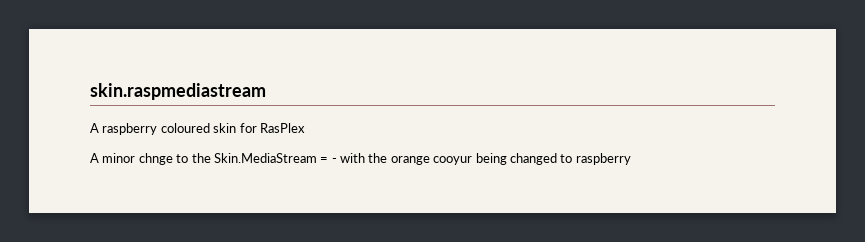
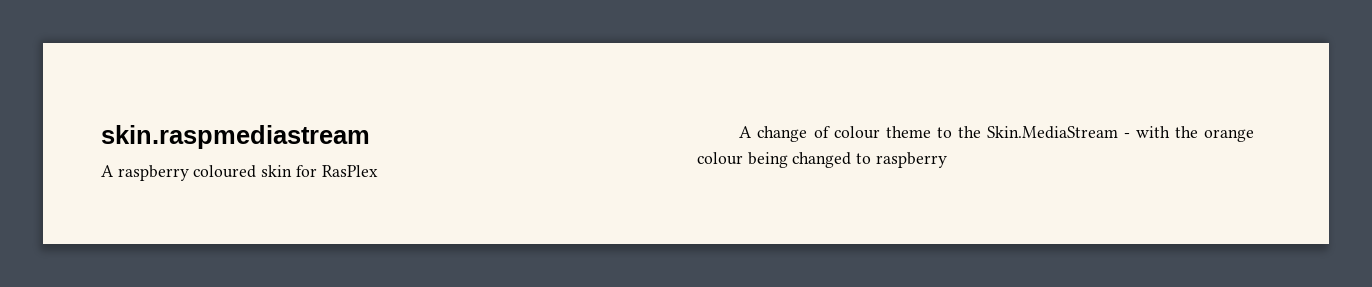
[102,153,173,165] minor chnge -> [757,126,931,142] change of colour theme
[320,157,329,163] = -> (1118, 132) none
[433,156,473,165] cooyur -> [697,152,743,165] colour

